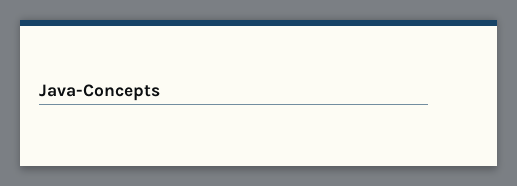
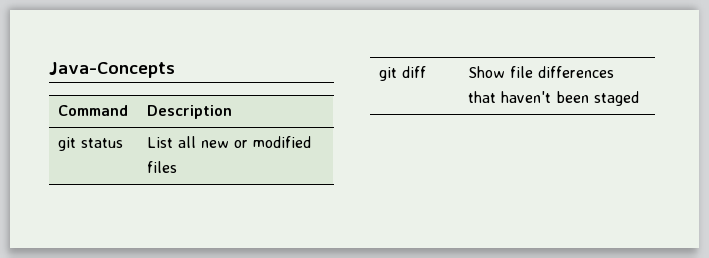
(160, 92) none -> [58,105,129,116] [147,105,233,119] [58,137,124,151] [147,136,312,148] [147,161,178,173] [379,66,427,81] [468,66,615,78] [468,91,640,106] // Command | Description // git status | List all new or modified files // git diff | Show file differences that haven't been staged

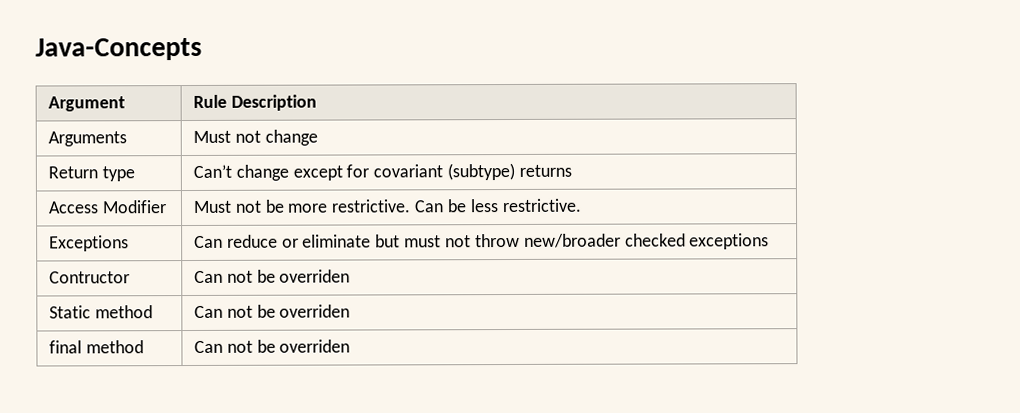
[58,105,129,116] Command | -> [47,96,125,112] [192,94,227,108] Argument | Rule
[58,137,124,151] [147,136,312,148] [147,161,178,173] [379,66,427,81] [468,66,615,78] [468,91,640,106] git status | List all new or modified files // git diff | Show file differences that haven't been staged -> [47,131,127,147] [192,129,318,146] [47,166,135,182] [192,162,573,181] [47,200,167,214] [192,198,582,213] [48,235,129,252] [193,233,770,250] [48,271,130,284] [193,269,351,283] [48,305,153,319] [193,304,351,318] [48,340,144,354] [193,339,351,353] Arguments | Must not change // Return type | Can’t change except for covariant (subtype) returns // Access Modifier | Must not be more restrictive. Can be less restrictive. // Exceptions | Can reduce or eliminate but must not throw new/broader checked exceptions // Contructor | Can not be overriden // Static method | Can not be overriden // final method | Can not be overriden

